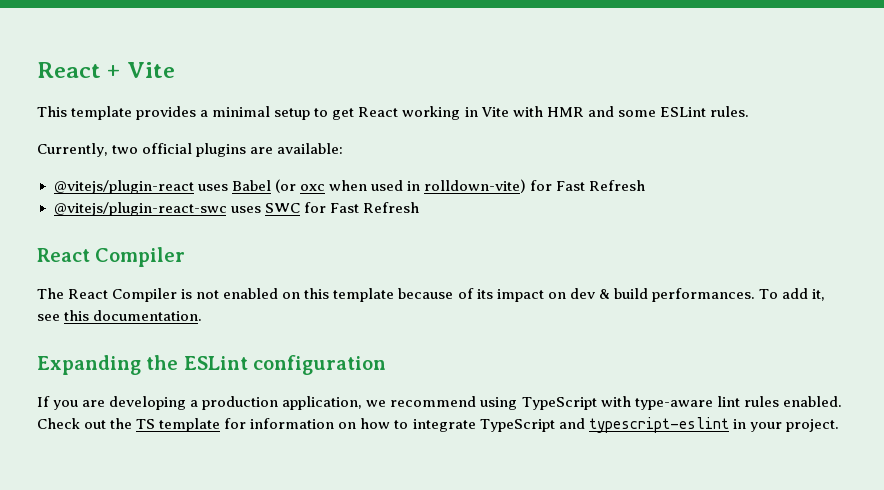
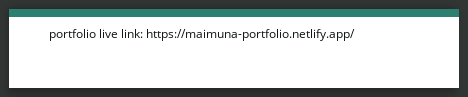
[37,62,175,78] [37,106,749,120] [37,143,344,157] [53,179,646,194] [53,202,419,216] [37,247,186,267] [37,288,825,302] [37,310,203,321] [37,355,387,375] [37,396,842,410] [37,417,839,433] React + Vite // This template provides a minimal setup to get React working in Vite with HMR and some ESLint rules. // Currently, two official plugins are available: // @vitejs/plugin-react uses Babel (or oxc when used in rolldown-vite) for Fast Refresh // @vitejs/plugin-react-swc uses SWC for Fast Refresh // React Compiler // The React Compiler is not enabled on this template because of its impact on dev & build performances. To add it, see this documentation. // Expanding the ESLint configuration // If you are developing a production application, we recommend using TypeScript with type-aware lint rules enabled. Check out the TS template for information on how to integrate TypeScript and typescript-eslint in your project. -> [49,29,356,41] portfolio live link: https://maimuna-portfolio.netlify.app/

